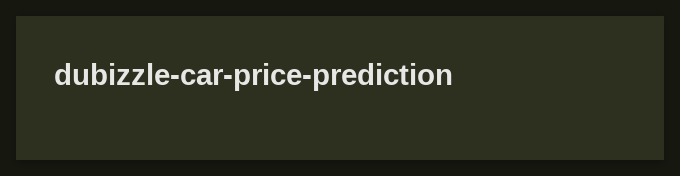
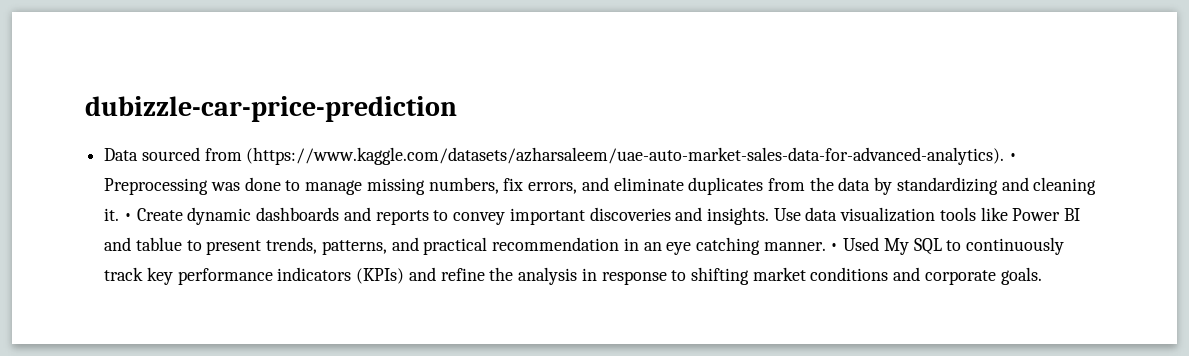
(453, 77) none -> [104,147,1018,165] [104,177,1097,195] [104,207,1081,225] [104,237,1065,255] [104,267,1042,285] // Data sourced from (https://www.kaggle.com/datasets/azharsaleem/uae-auto-market-sales-data-for-advanced-analytics). • Preprocessing was done to manage missing numbers, fix errors, and eliminate duplicates from the data by standardizing and cleaning it. • Create dynamic dashboards and reports to convey important discoveries and insights. Use data visualization tools like Power BI and tablue to present trends, patterns, and practical recommendation in an eye catching manner. • Used My SQL to continuously track key performance indicators (KPIs) and refine the analysis in response to shifting market conditions and corporate goals.

